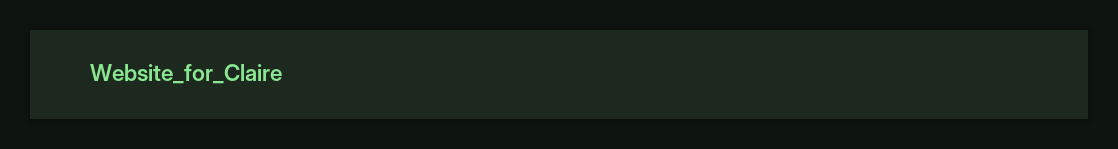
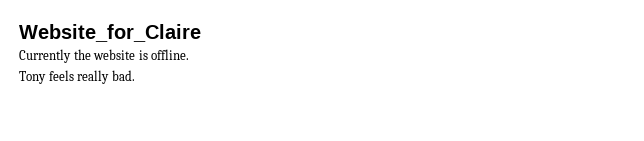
(282, 74) none -> [19,49,190,63] [19,70,135,84] // Currently the website is offline. // Tony feels really bad.

